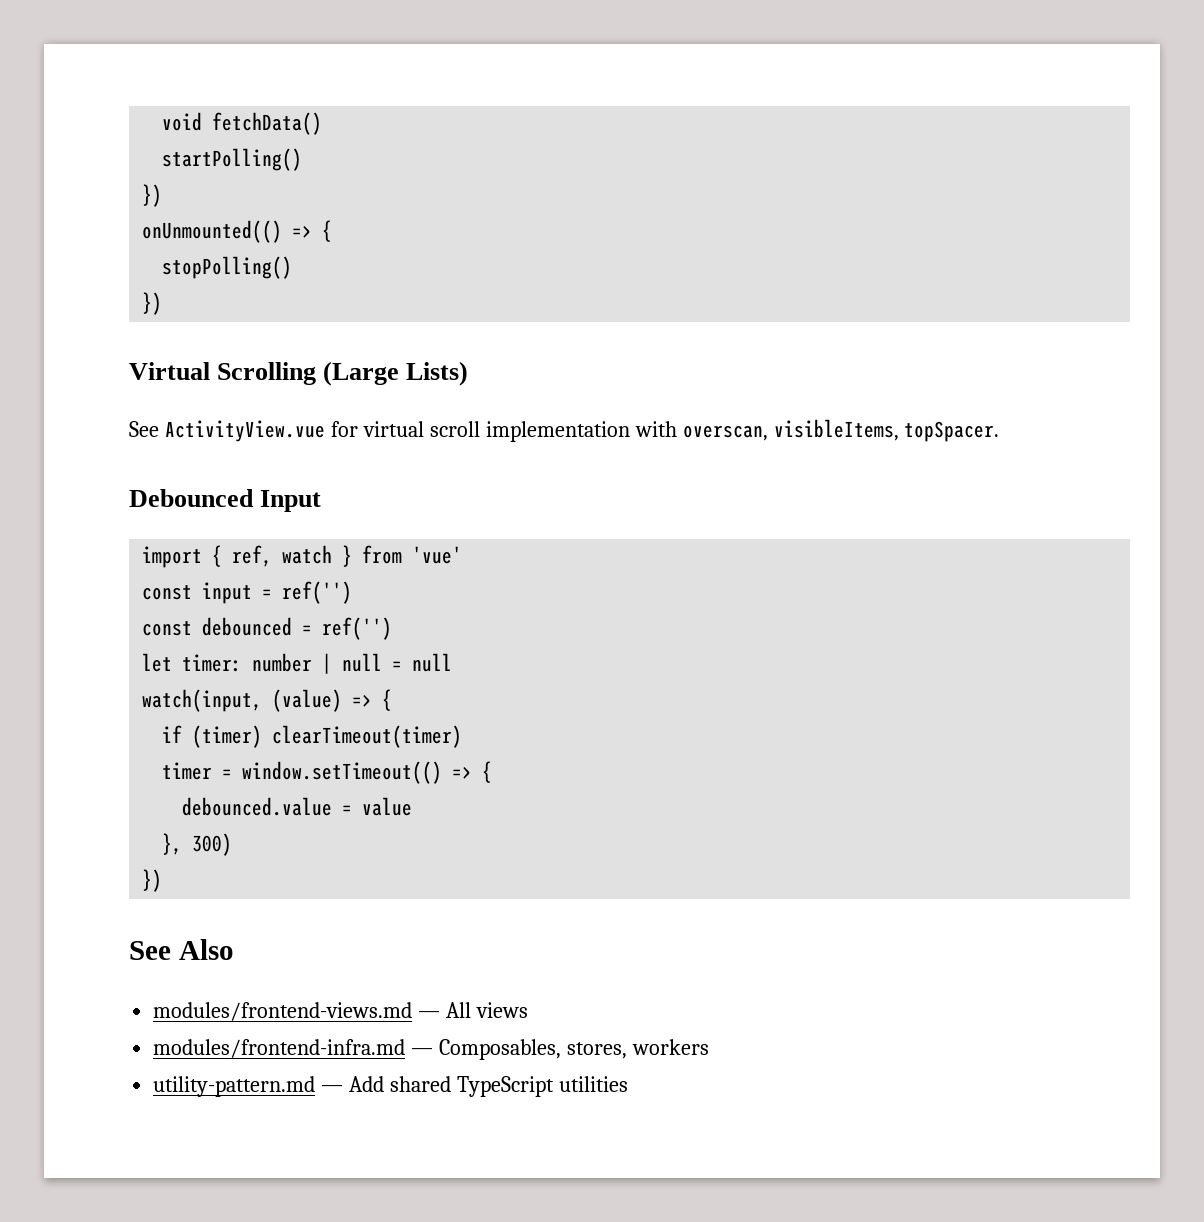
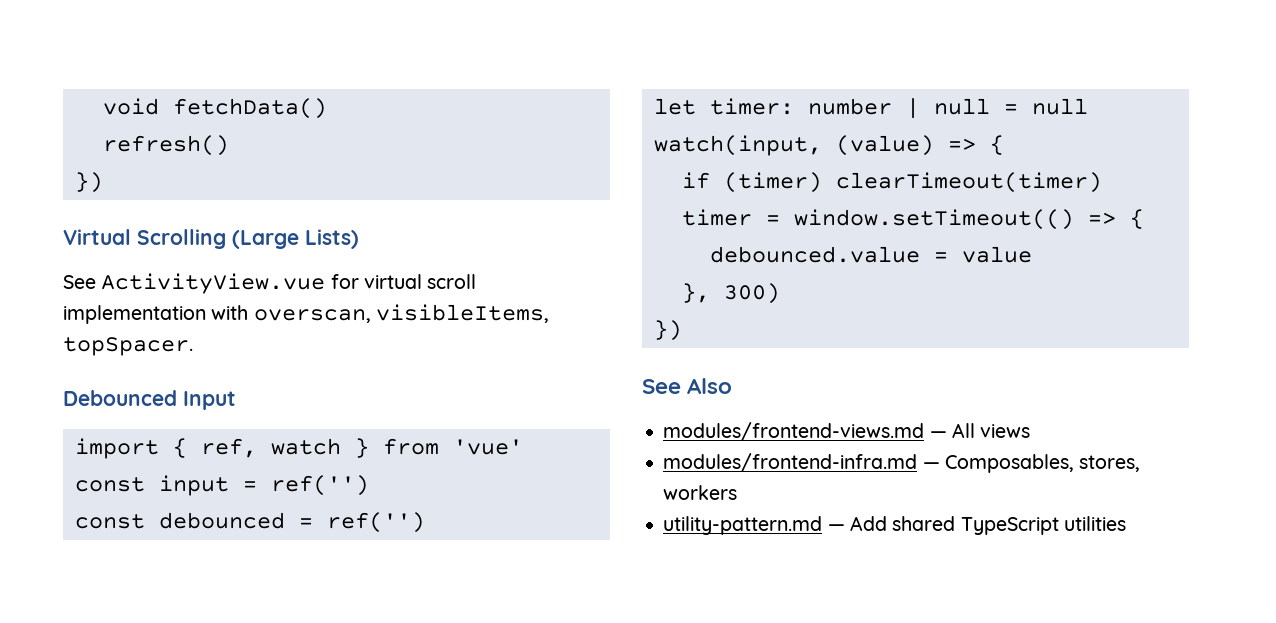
[162,148,303,171] [142,184,163,207] [142,220,333,243] [162,256,293,279] startPolling() // }) // onUnmounted(() => { // stopPolling() -> [102,135,229,156] refresh()

